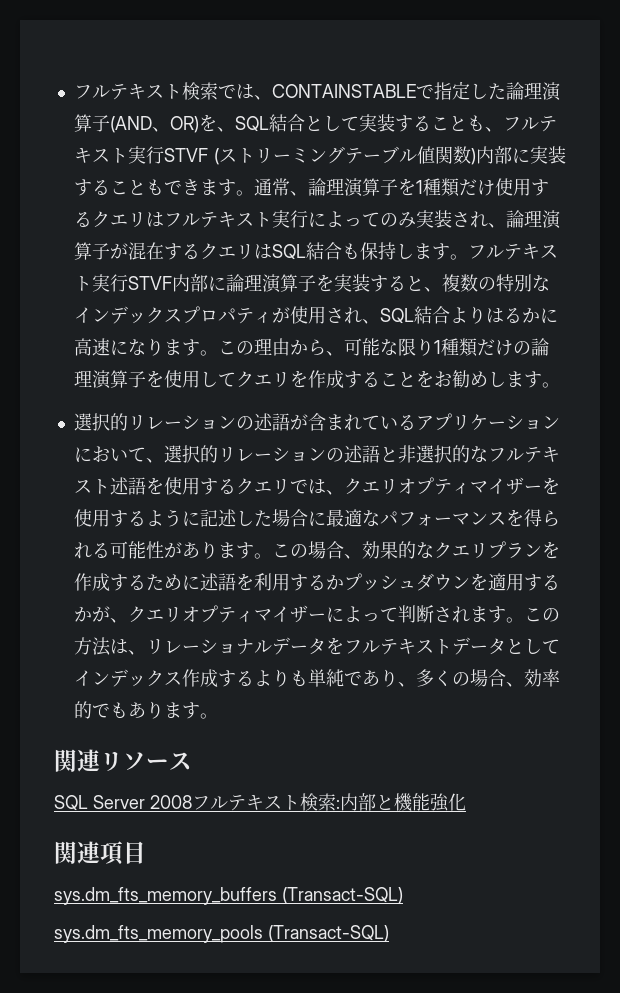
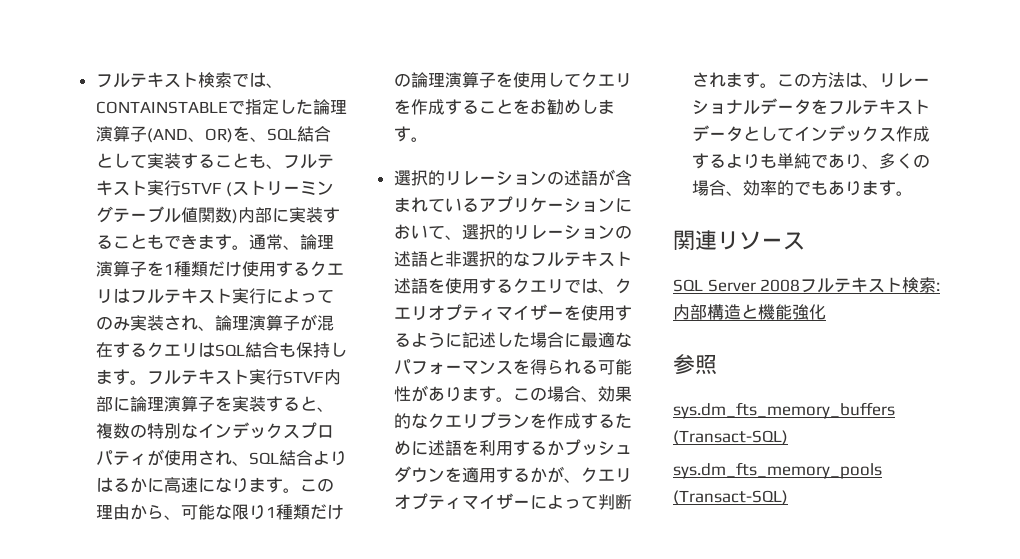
(376, 802) none -> [707,304,741,320] 構造
[54,841,146,865] 関連項目 -> [673,354,717,375] 参照

